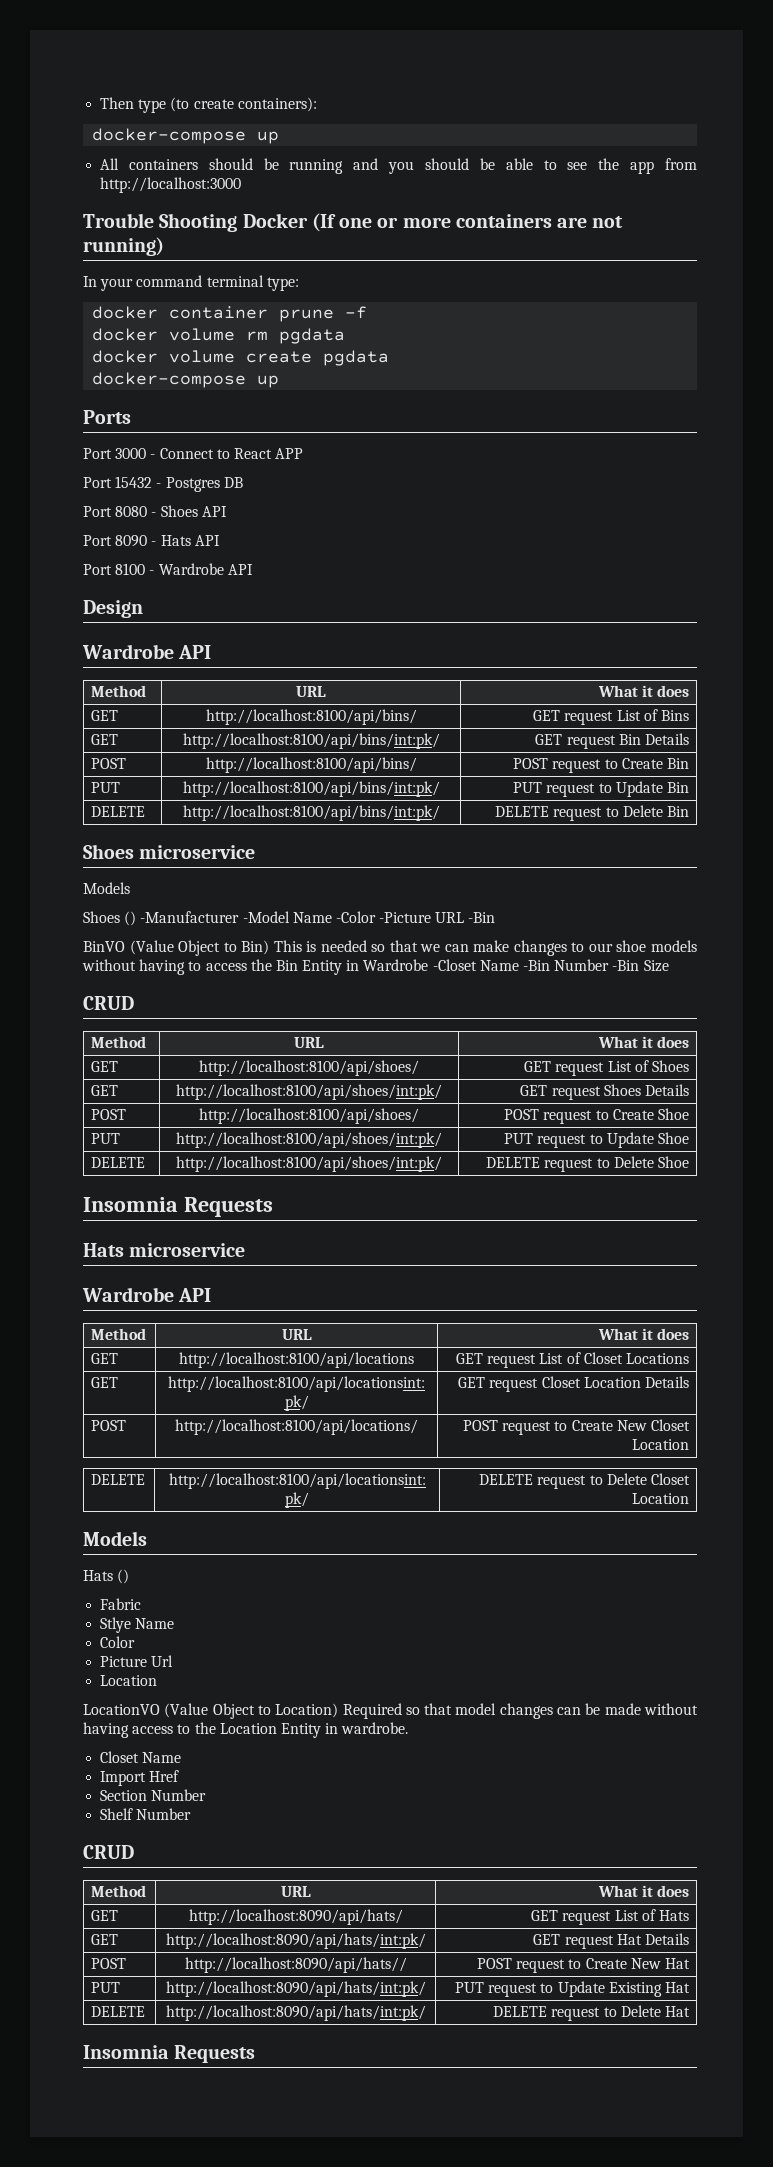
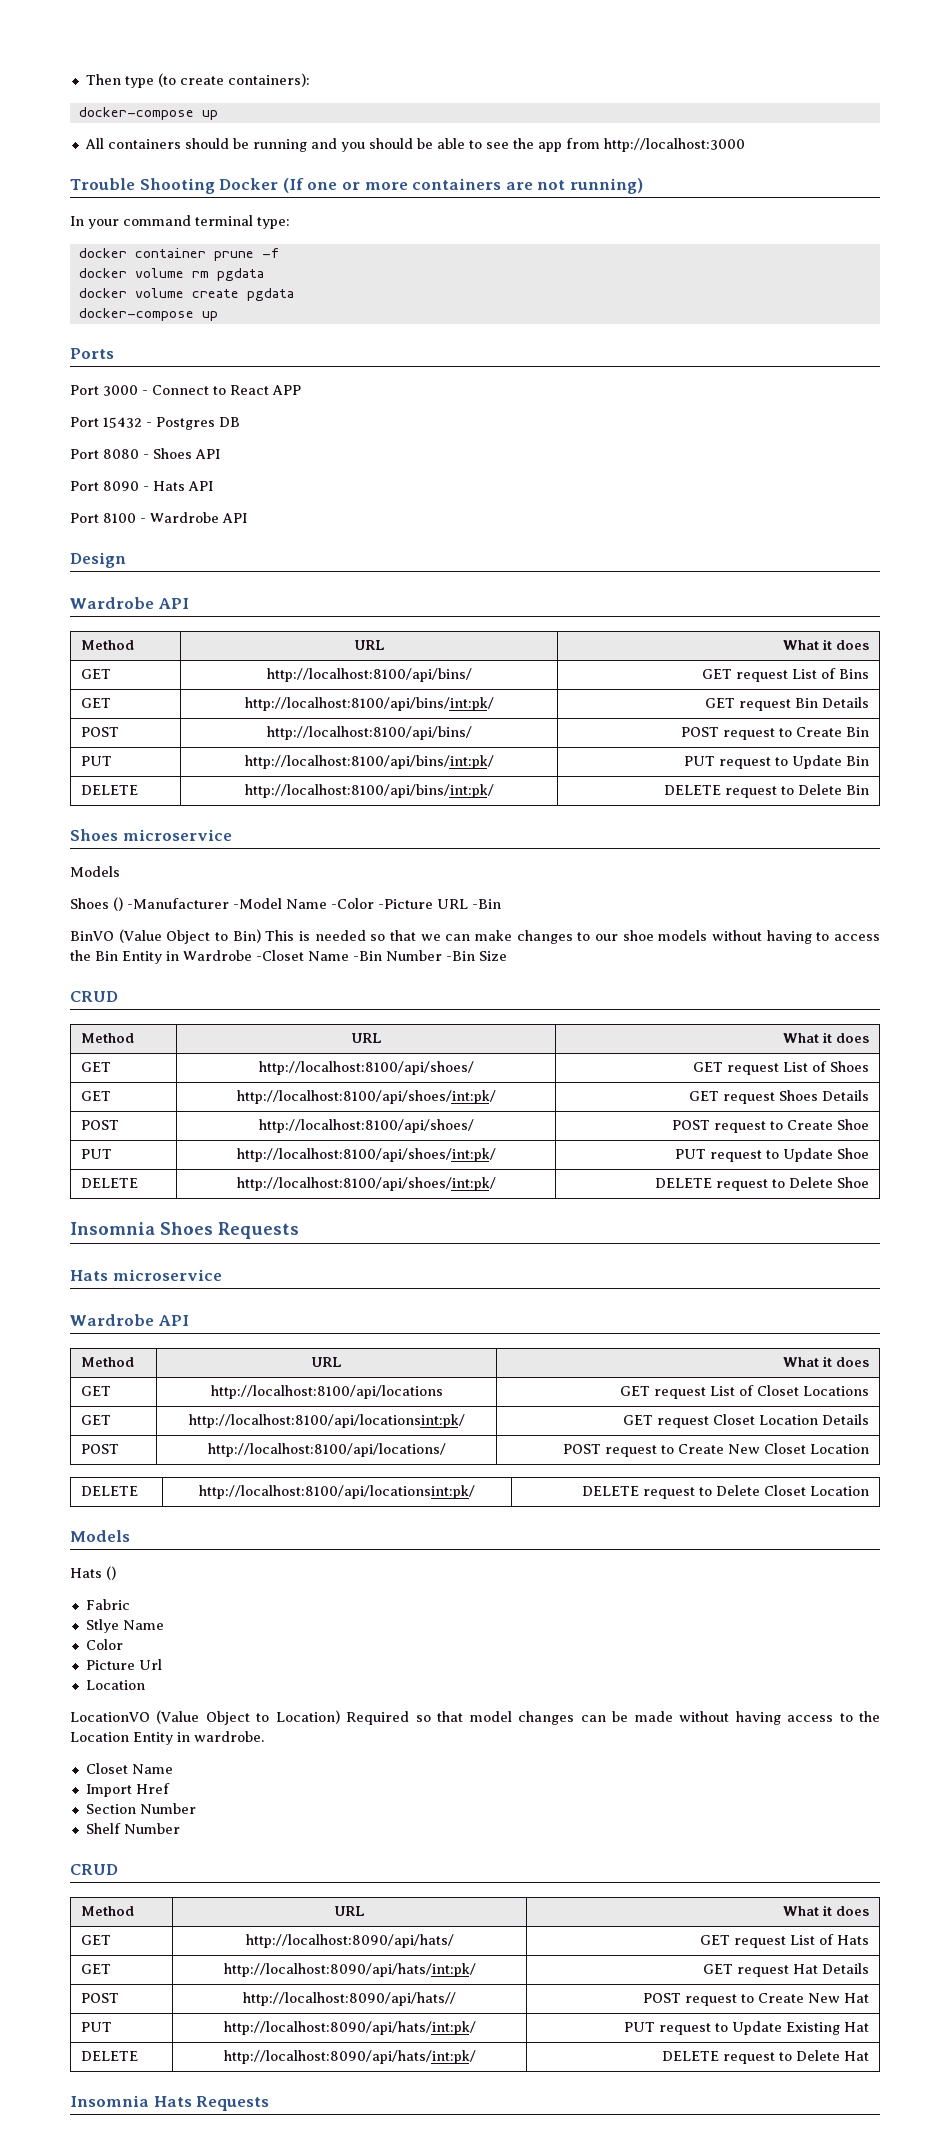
(178, 1204) none -> [160,1222,213,1235] Shoes
(169, 2052) none -> [153,2096,192,2107] Hats

